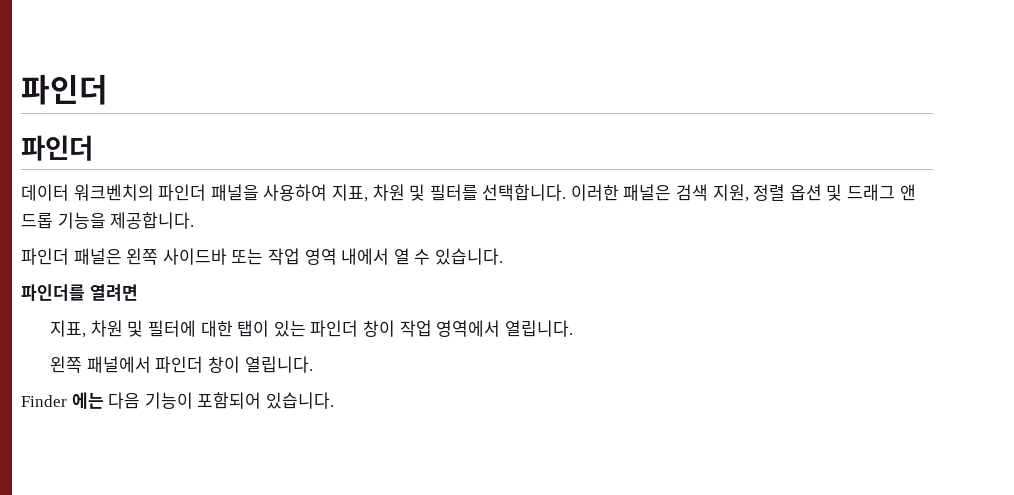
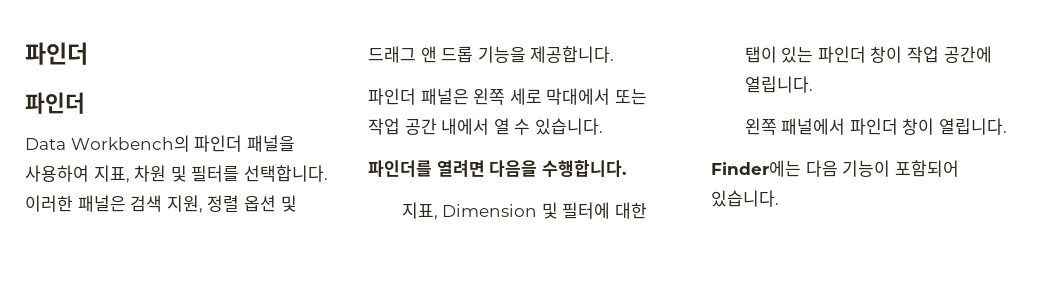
[21,184,154,201] 데이터 워크벤치의 -> [25,135,190,152] Data Workbench의
[162,248,227,265] 사이드바 -> [509,88,611,105] 세로 막대에서
[304,248,337,265] 영역 -> [404,118,437,135] 공간
[50,320,123,338] // 지표, 차원 -> [489,160,626,177] [401,202,538,220] 다음을 수행합니다. // 지표, Dimension
[436,320,501,337] 영역에서 -> [943,46,992,63] 공간에
[21,392,104,409] Finder 에는 -> [711,160,801,177] Finder에는

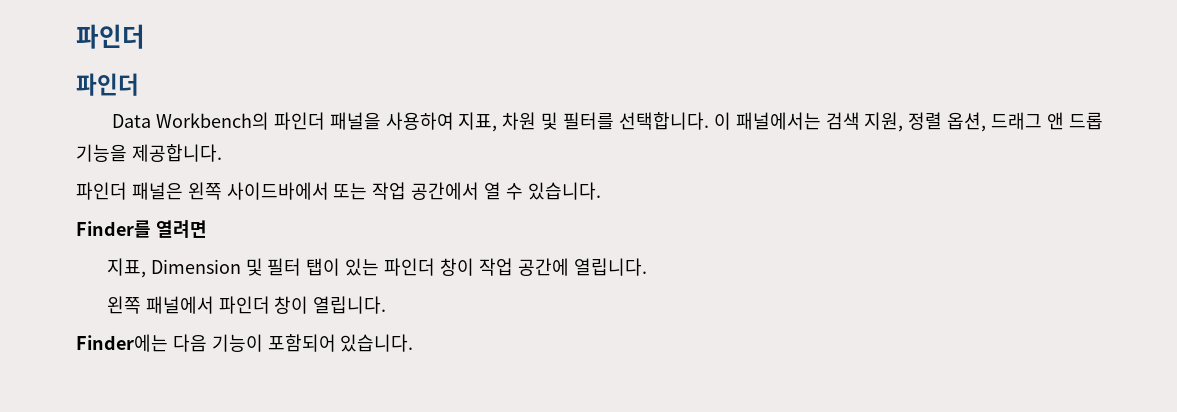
[25,195,126,212] 이러한 패널은 -> [713,112,821,130] 이 패널에서는
[243,195,297,212] 옵션 및 -> [947,112,987,132] 옵션,
[509,88,647,105] [368,118,490,135] 세로 막대에서 또는 작업 공간 내에서 -> [226,182,480,200] 사이드바에서 또는 작업 공간에서
[368,160,432,177] 파인더를 -> [76,220,151,238] Finder를
[489,160,626,177] 다음을 수행합니다. -> (207, 229) none
[562,202,648,219] 필터에 대한 -> [267,258,302,276] 필터

